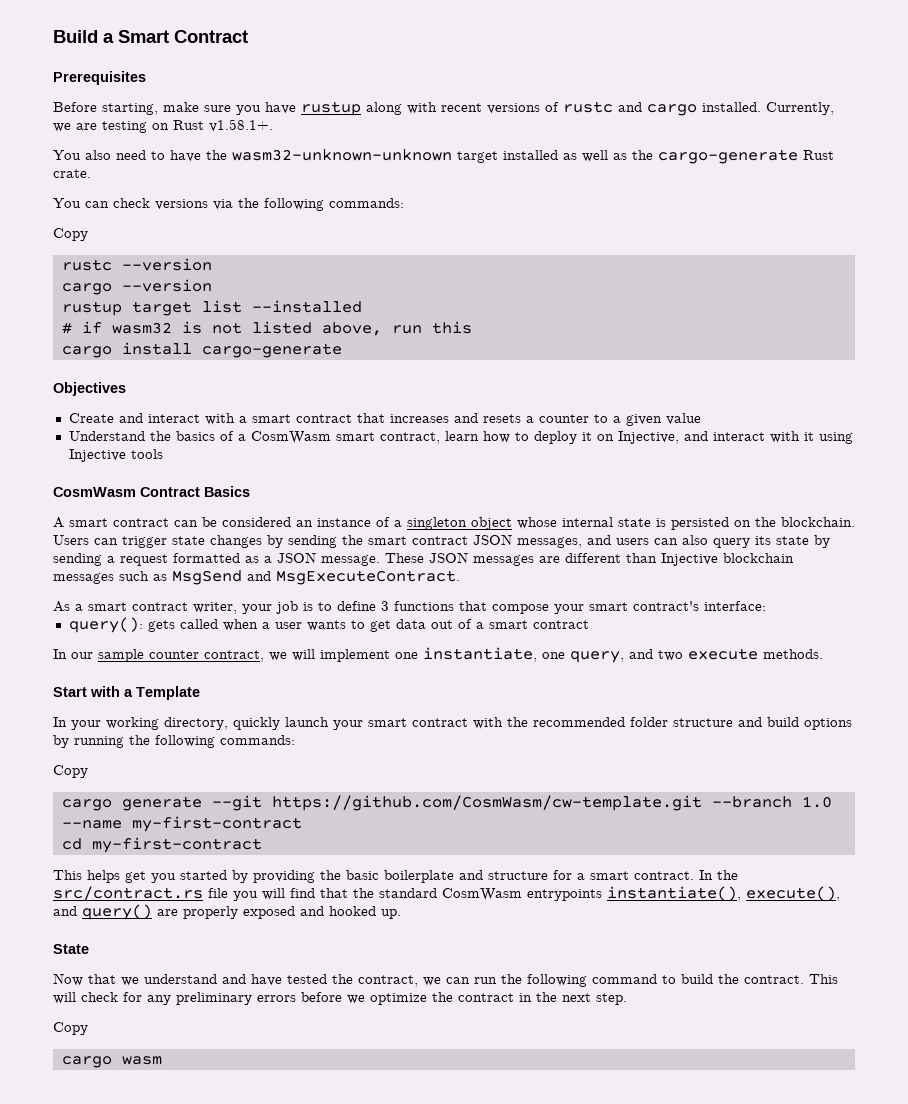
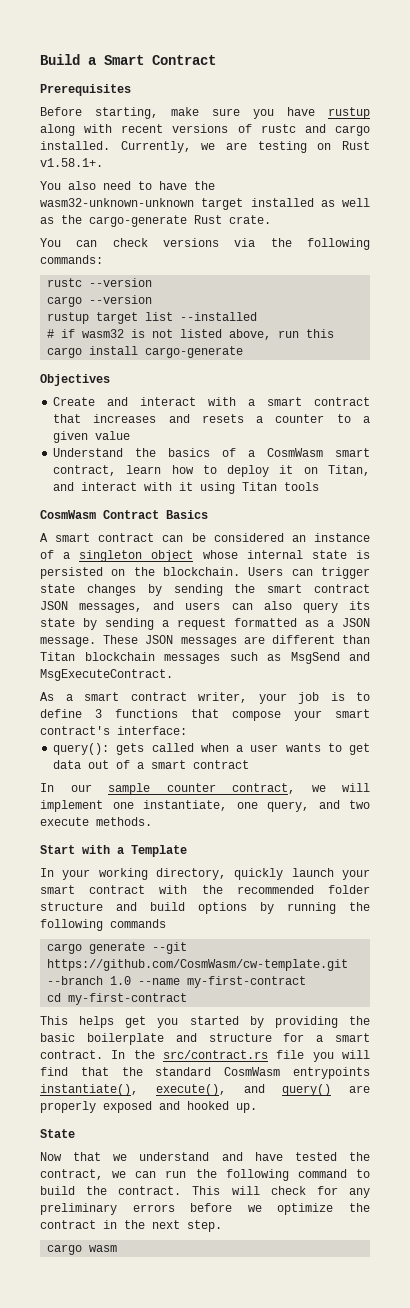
[53,228,88,241] // Copy -> (103, 259) none
[617,431,679,444] Injective, -> [328,465,371,476] Titan,
[68,449,126,462] Injective -> [242,482,278,491] Titan
[661,553,718,566] Injective -> [40,652,75,661] Titan
[220,735,295,745] [53,765,88,778] commands: // Copy -> [110,919,166,928] commands
[53,1022,88,1035] // Copy -> (222, 1226) none

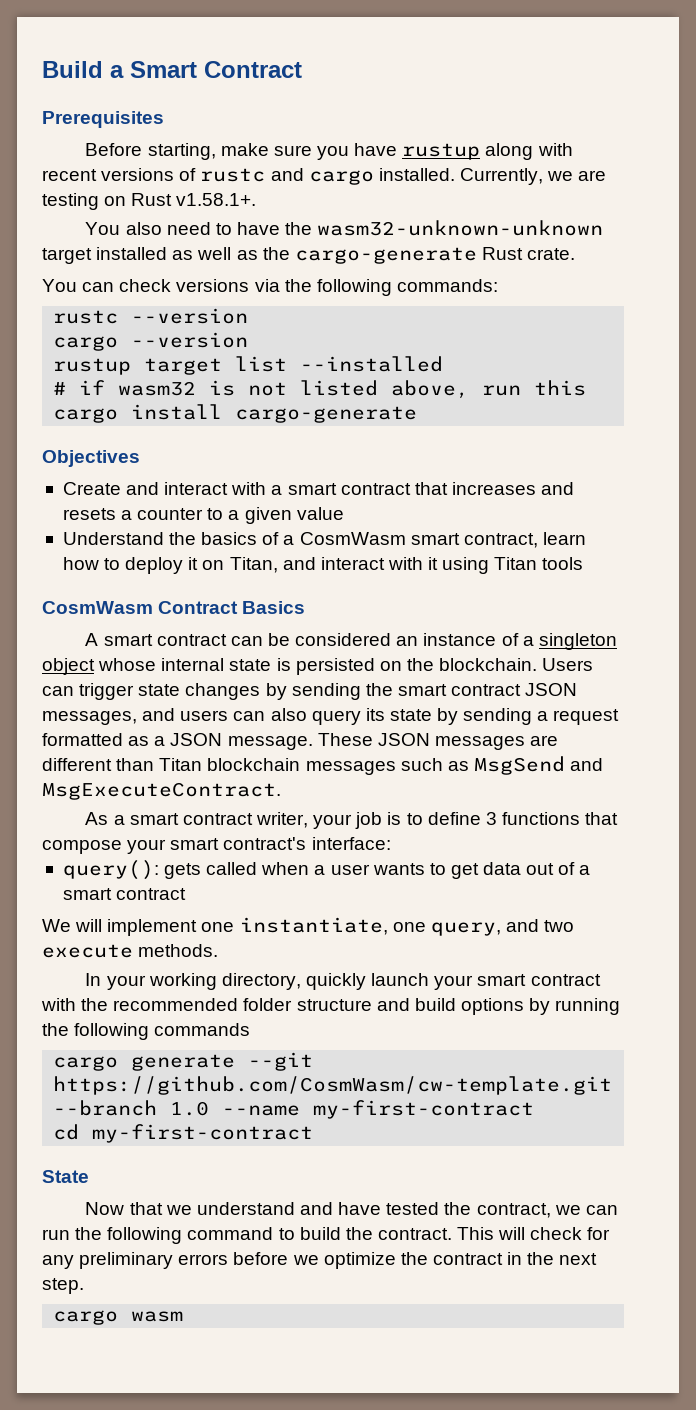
[40,783,326,795] In our sample counter contract, we -> [42,919,71,932] We
[40,845,187,857] // Start with a Template -> (219, 950) none
[40,1016,370,1028] [40,1033,370,1045] [40,1050,370,1062] [40,1067,370,1079] [40,1084,370,1096] [40,1101,257,1113] // This helps get you started by providing the basic boilerplate and structure for a smart contract. In the src/contract.rs file you will find that the standard CosmWasm entrypoints instantiate(), execute(), and query() are properly exposed and hooked up. -> (314, 1133) none

